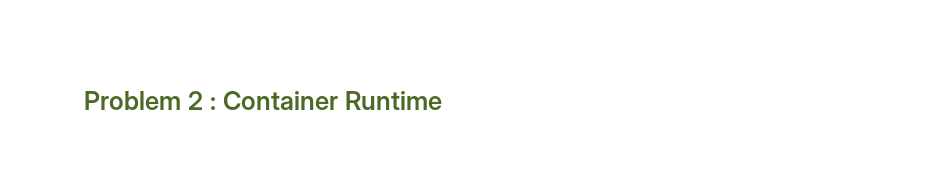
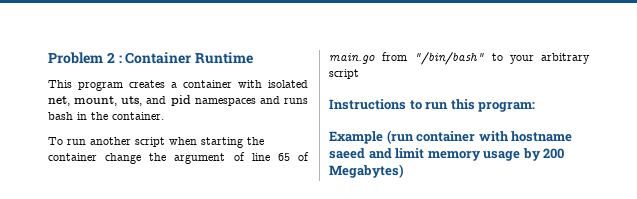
(442, 100) none -> [48,80,308,91] [48,95,308,106] [48,112,164,120] [48,137,264,148] [48,152,309,164] [329,52,590,65] [329,69,359,79] [329,99,536,112] [329,130,573,144] [329,148,565,161] [329,164,404,178] // This program creates a container with isolated net, mount, uts, and pid namespaces and runs bash in the container. // To run another script when starting the container change the argument of line 65 of main.go from "/bin/bash" to your arbitrary script // Instructions to run this program: // Example (run container with hostname saeed and limit memory usage by 200 Megabytes)

